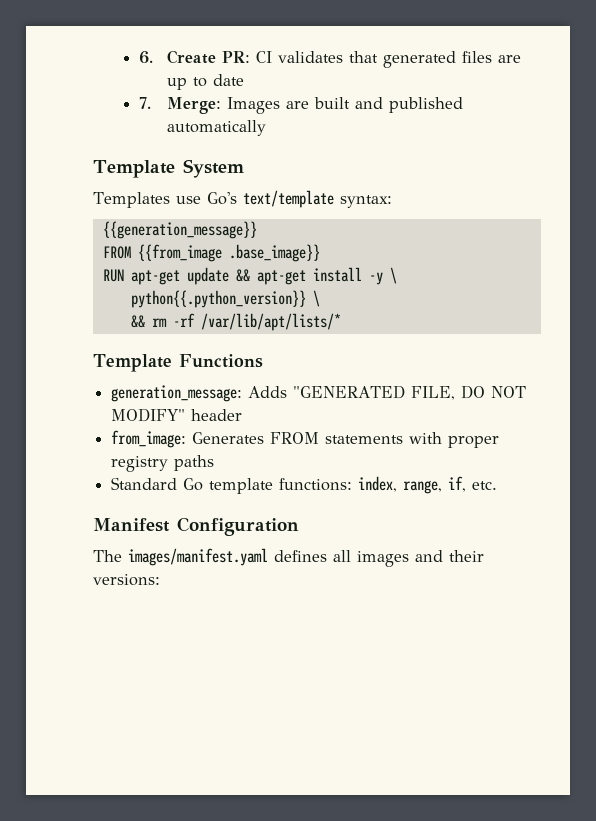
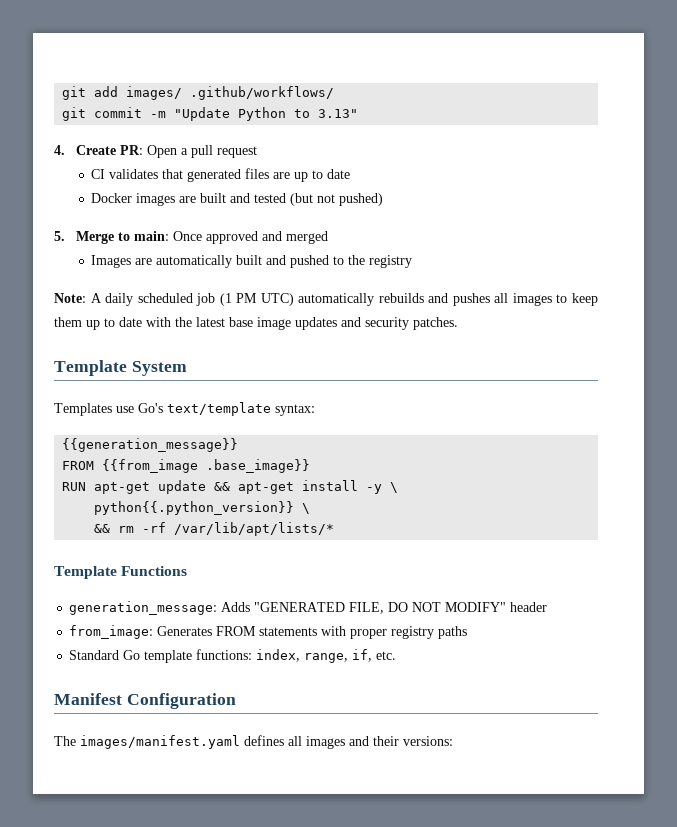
[138,50,250,64] 6. Create PR: -> [62,86,335,100] [62,107,359,121] [54,145,258,158] git add images/ .github/workflows/ // git commit -m "Update Python to 3.13" // 4. Create PR: Open a pull request //
[138,97,463,114] [166,120,266,136] 7. Merge: Images are built and published automatically -> [91,193,384,206] [54,231,329,244] [91,255,413,268] [54,293,599,306] [54,317,458,330] Docker images are built and tested (but not pushed) // 5. Merge to main: Once approved and merged // Images are automatically built and pushed to the registry // Note: A daily scheduled job (1 PM UTC) automatically rebuilds and pushes all images to keep them up to date with the latest base image updates and security patches.

